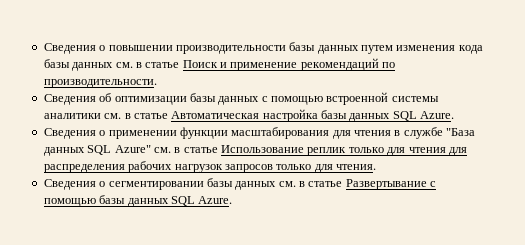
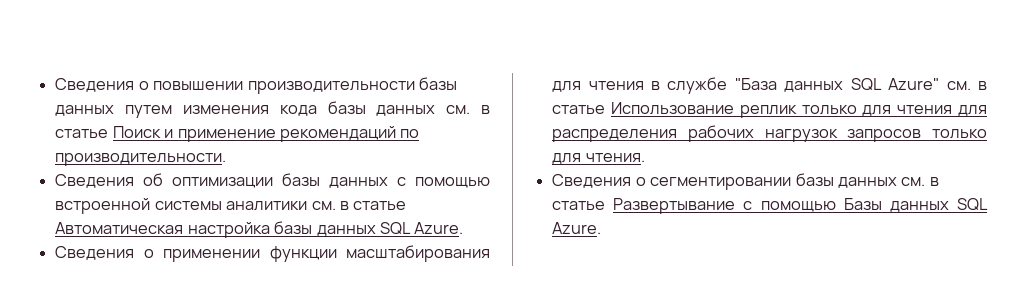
[99,195,126,204] базы -> [843,198,882,210] Базы

